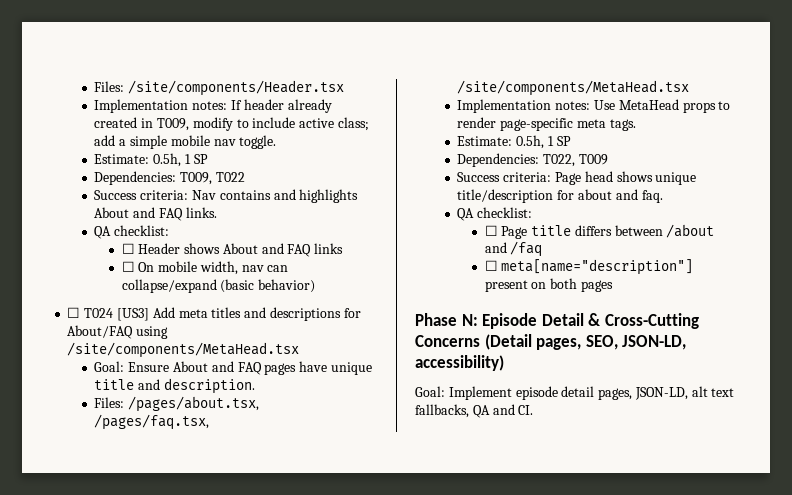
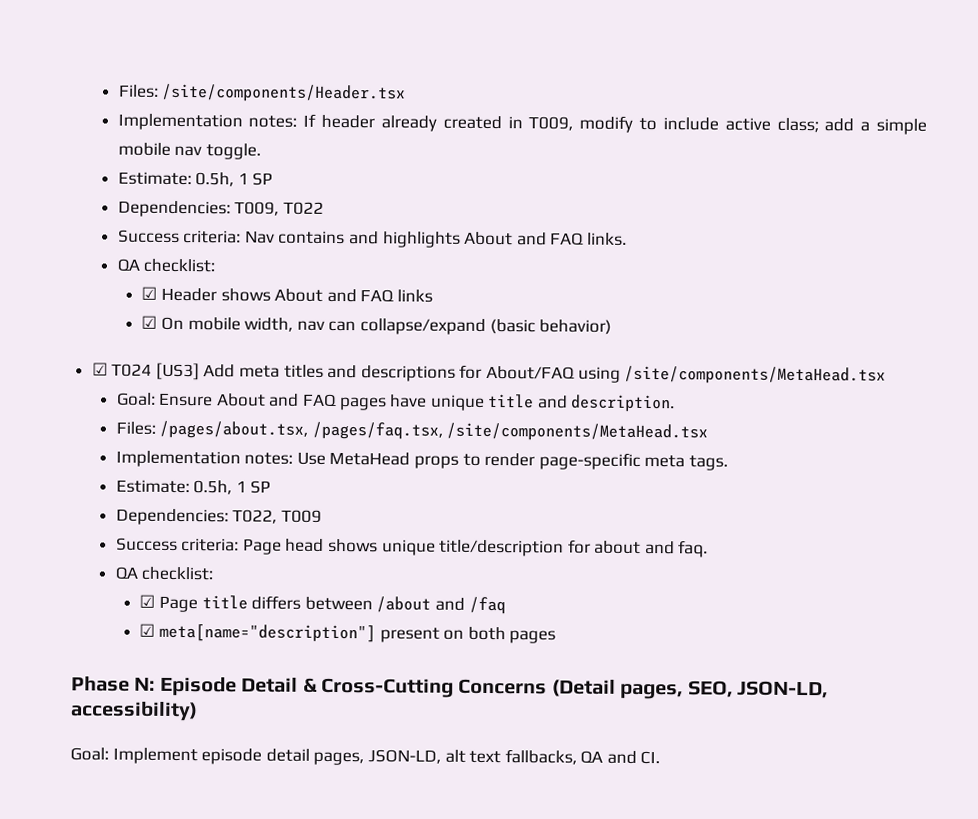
[121,243,135,254] ☐ -> [141,286,158,300] ☑
[121,261,135,272] ☐ -> [141,315,158,329] ☑
[67,307,81,318] ☐ -> [91,362,108,376] ☑
[484,225,498,236] ☐ -> [139,594,156,608] ☑
[484,260,498,271] ☐ -> [139,623,156,637] ☑

